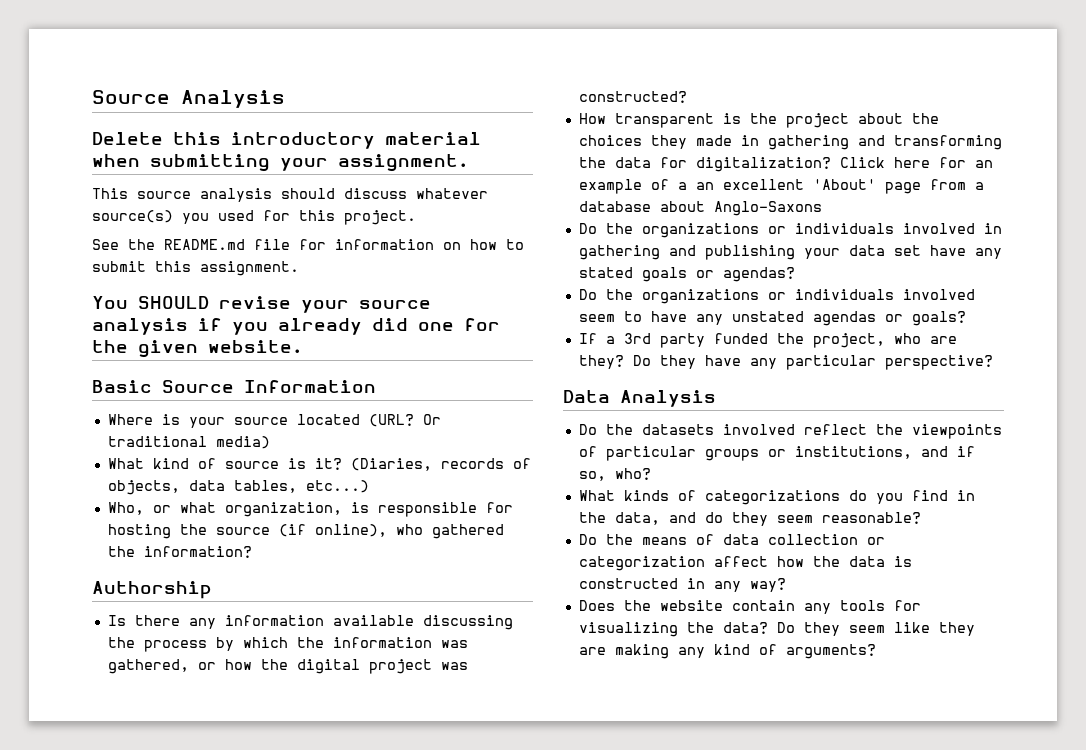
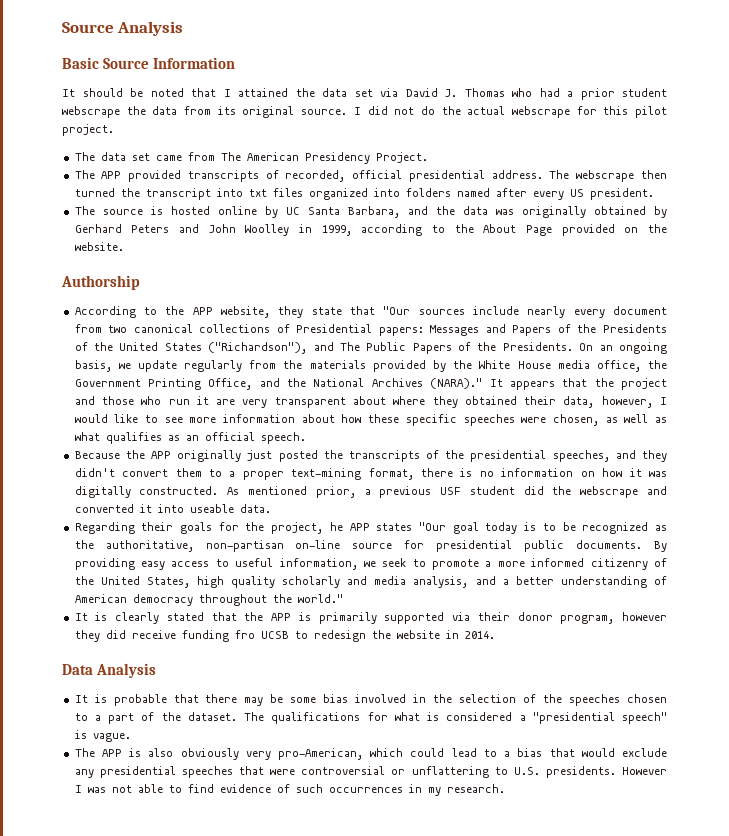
[92,132,481,149] [92,154,468,172] [92,188,488,202] [92,210,416,225] [92,239,524,250] [92,261,299,276] [92,296,431,313] [92,318,500,335] [92,340,302,358] [92,380,376,393] [107,414,441,428] [107,436,270,449] [107,458,531,471] [107,480,369,495] [107,502,513,517] [107,524,504,539] [107,546,252,558] [92,581,212,599] [107,615,513,630] [107,637,468,652] [107,659,468,674] [578,91,687,103] [578,113,939,128] [578,135,1002,150] [578,157,993,172] [578,179,984,194] [578,201,822,216] [578,223,1002,238] [578,245,1002,260] [578,267,795,282] [578,289,975,304] [578,311,966,326] [578,333,957,348] [578,355,993,370] [563,390,716,407] [578,424,1002,439] [578,446,975,461] [578,468,651,481] [578,490,975,505] [578,512,921,526] [578,534,885,545] [578,556,912,571] [578,578,786,592] [578,600,921,614] [578,622,975,637] [578,644,876,659] Delete this introductory material when submitting your assignment. // This source analysis should discuss whatever source(s) you used for this project. // See the README.md file for information on how to submit this assignment. // You SHOULD revise your source analysis if you already did one for the given website. // Basic Source Information // Where is your source located (URL? Or traditional media) // What kind of source is it? (Diaries, records of objects, data tables, etc...) // Who, or what organization, is responsible for hosting the source (if online), who gathered the information? // Authorship // Is there any information available discussing the process by which the information was gathered, or how the digital project was constructed? // How transparent is the project about the choices they made in gathering and transforming the data for digitalization? Click here for an example of a an excellent 'About' page from a database about Anglo-Saxons // Do the organizations or individuals involved in gathering and publishing your data set have any stated goals or agendas? // Do the organizations or individuals involved seem to have any unstated agendas or goals? // If a 3rd party funded the project, who are they? Do they have any particular perspective? // Data Analysis // Do the datasets involved reflect the viewpoints of particular groups or institutions, and if so, who? // What kinds of categorizations do you find in the data, and do they seem reasonable? // Do the means of data collection or categorization affect how the data is constructed in any way? // Does the website contain any tools for visualizing the data? Do they seem like they are making any kind of arguments? -> [62,57,235,69] [62,88,667,100] [62,106,667,118] [62,124,114,136] [74,152,428,164] [74,170,667,182] [74,188,654,200] [74,206,667,218] [74,224,667,236] [74,242,124,251] [61,275,140,290] [74,306,668,318] [74,324,668,336] [74,342,668,354] [74,360,667,372] [74,378,667,390] [74,396,667,408] [74,414,668,426] [74,432,306,444] [74,450,667,462] [74,468,667,480] [74,486,668,498] [74,504,271,513] [74,522,668,534] [74,540,668,552] [74,558,668,570] [74,576,668,588] [74,594,343,606] [74,612,667,624] [74,630,495,642] [62,663,156,678] [74,694,668,706] [74,712,667,724] [74,730,131,742] [74,748,668,760] [74,766,667,778] [74,784,505,796] Basic Source Information // It should be noted that I attained the data set via David J. Thomas who had a prior student webscrape the data from its original source. I did not do the actual webscrape for this pilot project. // The data set came from The American Presidency Project. // The APP provided transcripts of recorded, official presidential address. The webscrape then turned the transcript into txt files organized into folders named after every US president. // The source is hosted online by UC Santa Barbara, and the data was originally obtained by Gerhard Peters and John Woolley in 1999, according to the About Page provided on the website. // Authorship // According to the APP website, they state that "Our sources include nearly every document from two canonical collections of Presidential papers: Messages and Papers of the Presidents of the United States ("Richardson"), and The Public Papers of the Presidents. On an ongoing basis, we update regularly from the materials provided by the White House media office, the Government Printing Office, and the National Archives (NARA)." It appears that the project and those who run it are very transparent about where they obtained their data, however, I would like to see more information about how these specific speeches were chosen, as well as what qualifies as an official speech. // Because the APP originally just posted the transcripts of the presidential speeches, and they didn't convert them to a proper text-mining format, there is no information on how it was digitally constructed. As mentioned prior, a previous USF student did the webscrape and converted it into useable data. // Regarding their goals for the project, he APP states "Our goal today is to be recognized as the authoritative, non-partisan on-line source for presidential public documents. By providing easy access to useful information, we seek to promote a more informed citizenry of the United States, high quality scholarly and media analysis, and a better understanding of American democracy throughout the world." // It is clearly stated that the APP is primarily supported via their donor program, however they did receive funding fro UCSB to redesign the website in 2014. // Data Analysis // It is probable that there may be some bias involved in the selection of the speeches chosen to a part of the dataset. The qualifications for what is considered a "presidential speech" is vague. // The APP is also obviously very pro-American, which could lead to a bias that would exclude any presidential speeches that were controversial or unflattering to U.S. presidents. However I was not able to find evidence of such occurrences in my research.

